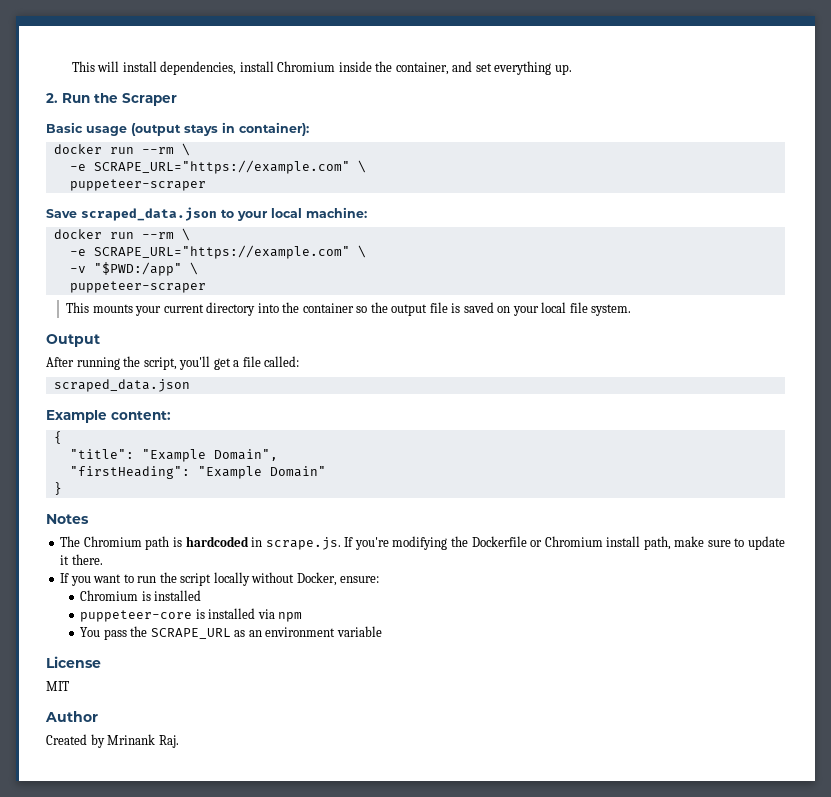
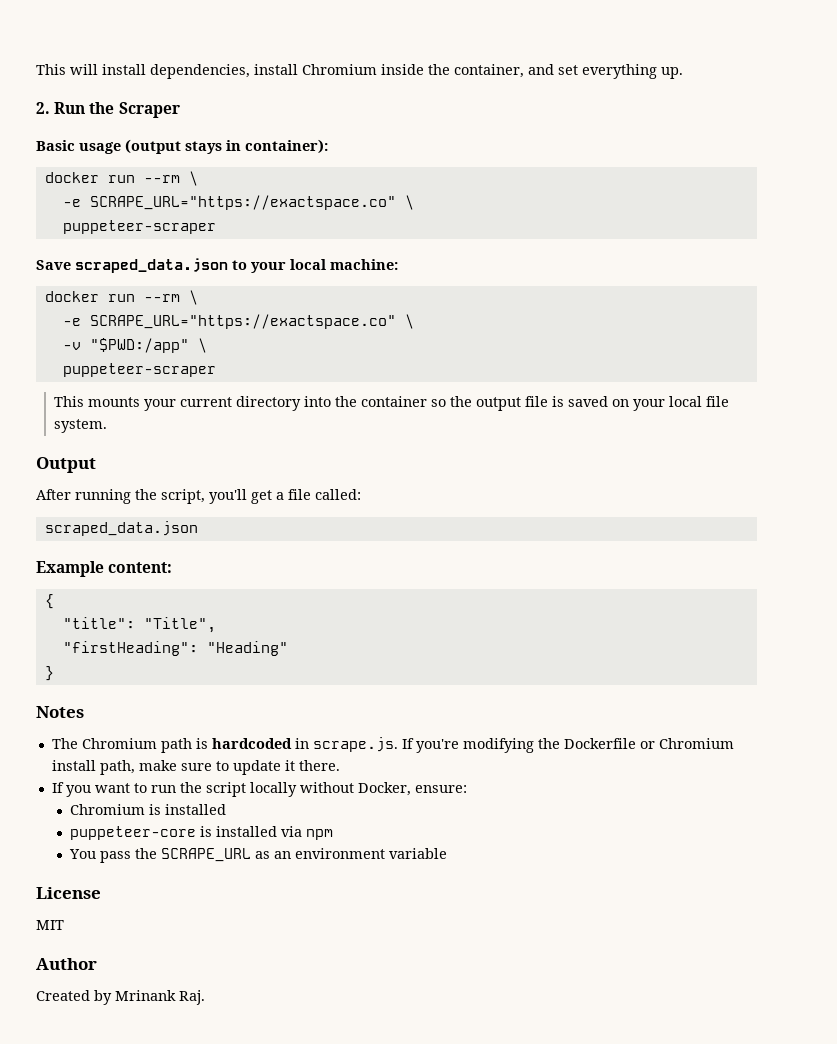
[93,160,350,174] SCRAPE_URL="https://example.com" -> [89,195,396,210] SCRAPE_URL="https://exactspace.co"
[93,245,350,259] SCRAPE_URL="https://example.com" -> [89,314,396,329] SCRAPE_URL="https://exactspace.co"
[141,449,278,462] "Example Domain", -> [143,617,216,633] "Title",
[197,466,326,479] "Example Domain" -> [206,641,288,656] "Heading"

